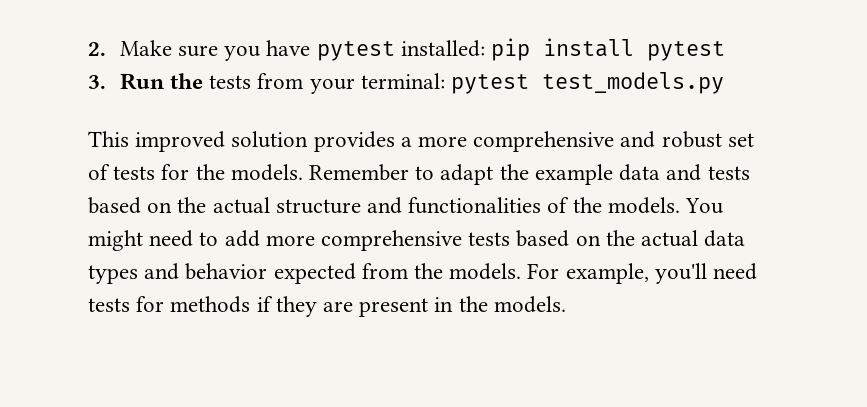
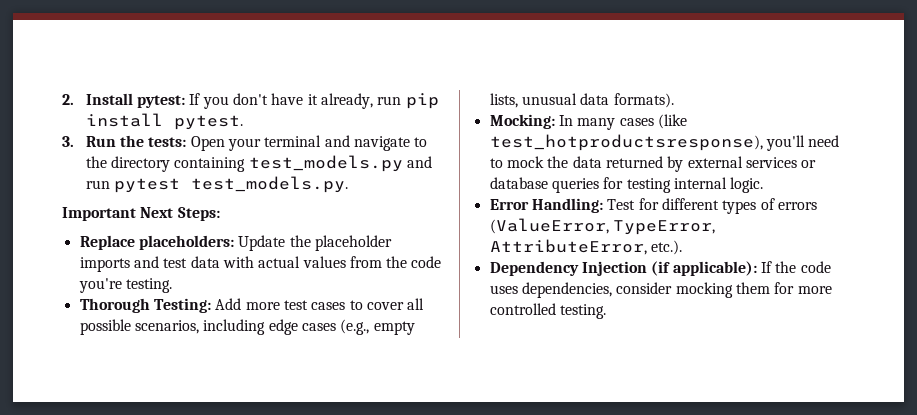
[119,40,485,61] Make sure you have pytest installed: -> [85,93,402,109] Install pytest: If you don't have it already, run
[646,41,725,61] pytest -> [173,115,243,130] pytest.
[209,72,724,94] [88,131,754,152] [88,164,750,185] [88,197,724,214] [88,230,746,251] [88,263,758,284] [88,296,566,317] tests from your terminal: pytest test_models.py // This improved solution provides a more comprehensive and robust set of tests for the models. Remember to adapt the example data and tests based on the actual structure and functionalities of the models. You might need to add more comprehensive tests based on the actual data types and behavior expected from the models. For example, you'll need tests for methods if they are present in the models. -> [148,135,428,151] [85,155,432,172] [85,176,348,193] [62,207,220,221] [79,235,392,251] [79,256,442,272] [78,278,172,293] [79,298,425,313] [79,319,415,335] [489,93,674,108] [489,114,687,130] [489,134,840,151] [489,156,817,172] [489,177,764,193] [489,198,817,214] [489,218,715,235] [489,239,682,255] [489,261,831,276] [489,282,832,298] [489,303,606,319] tests: Open your terminal and navigate to the directory containing test_models.py and run pytest test_models.py. // Important Next Steps: // Replace placeholders: Update the placeholder imports and test data with actual values from the code you're testing. // Thorough Testing: Add more test cases to cover all possible scenarios, including edge cases (e.g., empty lists, unusual data formats). // Mocking: In many cases (like test_hotproductsresponse), you'll need to mock the data returned by external services or database queries for testing internal logic. // Error Handling: Test for different types of errors (ValueError, TypeError, AttributeError, etc.). // Dependency Injection (if applicable): If the code uses dependencies, consider mocking them for more controlled testing.

